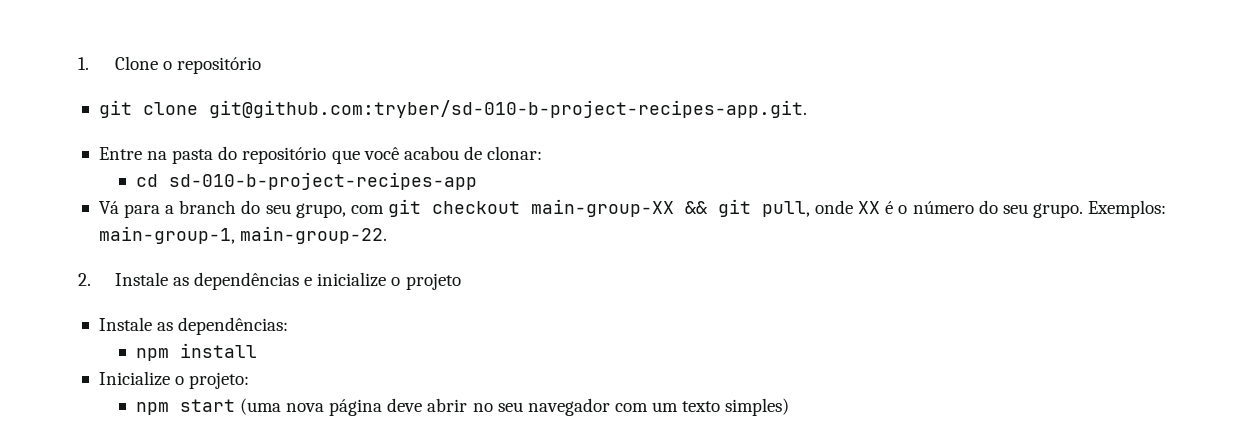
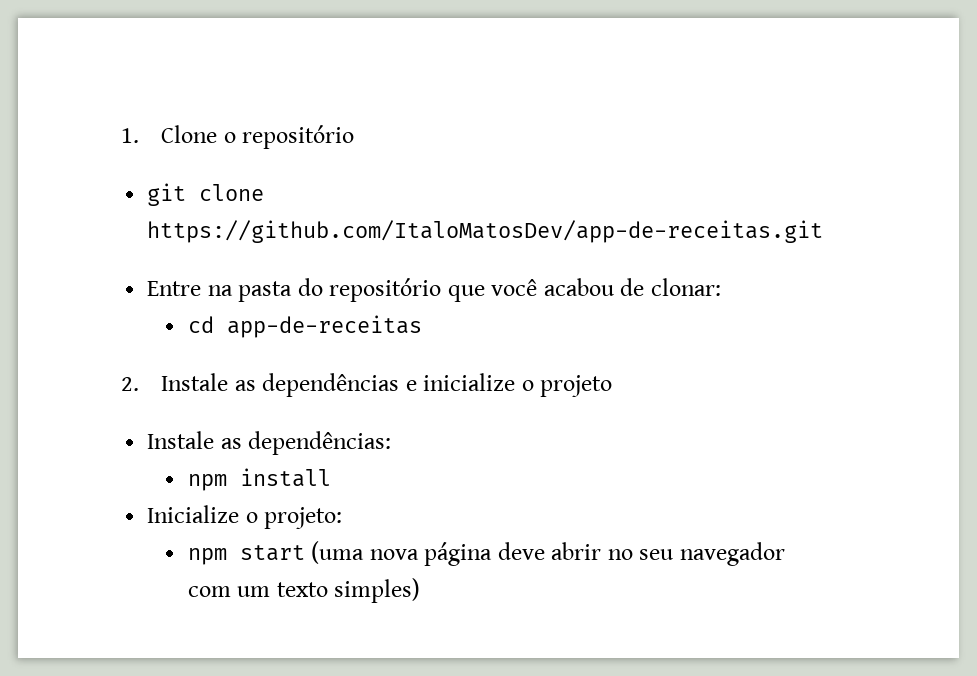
[208,100,807,118] git@github.com:tryber/sd-010-b-project-recipes-app.git. -> [147,220,824,243] https://github.com/ItaloMatosDev/app-de-receitas.git
[168,172,477,190] [98,199,1167,218] [98,226,388,244] sd-010-b-project-recipes-app // Vá para a branch do seu grupo, com git checkout main-group-XX && git pull, onde XX é o número do seu grupo. Exemplos: main-group-1, main-group-22. -> [226,315,422,338] app-de-receitas

